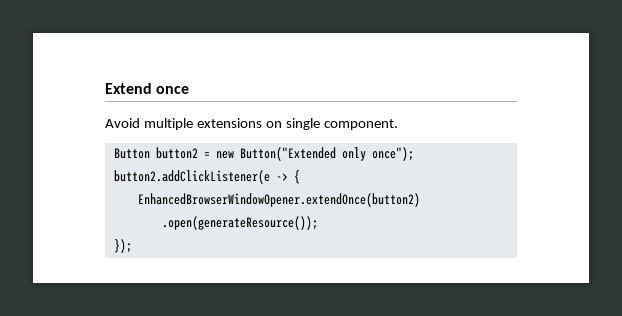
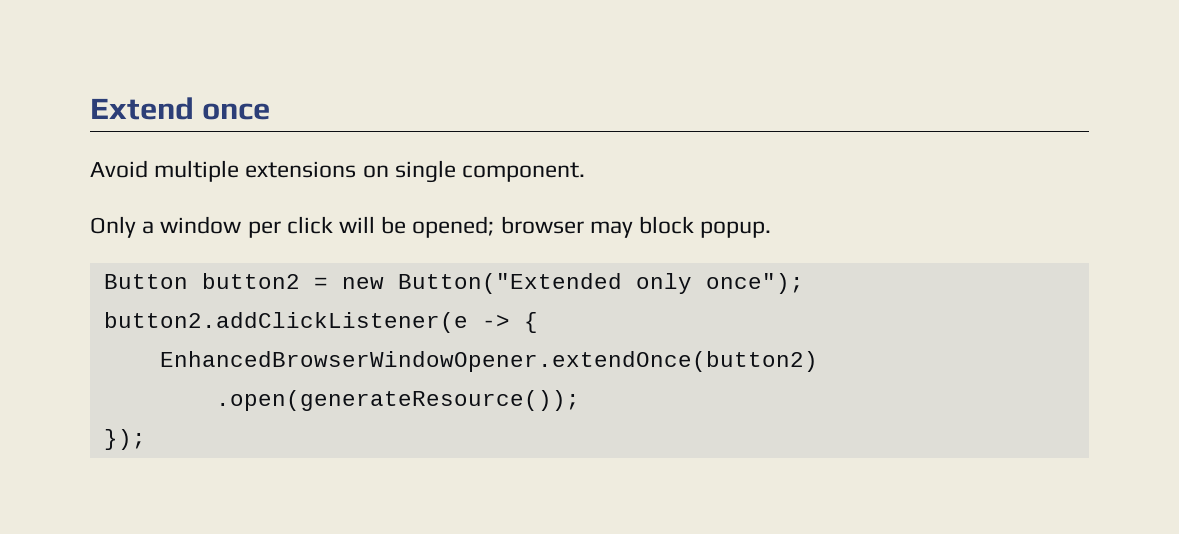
(398, 124) none -> [90,216,772,238] // Only a window per click will be opened; browser may block popup.

